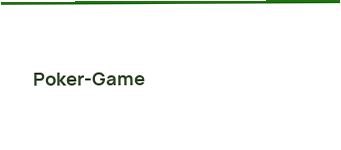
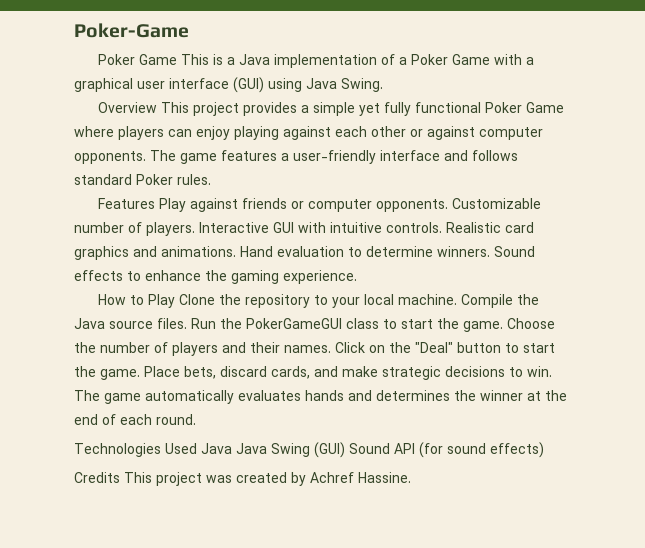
(146, 79) none -> [97,54,534,68] [74,77,383,93] [97,102,564,116] [74,126,543,140] [74,150,518,164] [74,174,211,185] [97,198,541,212] [74,222,534,236] [74,246,535,260] [74,270,357,284] [97,294,539,308] [74,318,555,332] [74,342,555,356] [74,366,552,380] [74,390,567,404] [74,414,196,425] [74,442,544,458] [74,472,411,486] // Poker Game This is a Java implementation of a Poker Game with a graphical user interface (GUI) using Java Swing. // Overview This project provides a simple yet fully functional Poker Game where players can enjoy playing against each other or against computer opponents. The game features a user-friendly interface and follows standard Poker rules. // Features Play against friends or computer opponents. Customizable number of players. Interactive GUI with intuitive controls. Realistic card graphics and animations. Hand evaluation to determine winners. Sound effects to enhance the gaming experience. // How to Play Clone the repository to your local machine. Compile the Java source files. Run the PokerGameGUI class to start the game. Choose the number of players and their names. Click on the "Deal" button to start the game. Place bets, discard cards, and make strategic decisions to win. The game automatically evaluates hands and determines the winner at the end of each round. // Technologies Used Java Java Swing (GUI) Sound API (for sound effects) // Credits This project was created by Achref Hassine.

